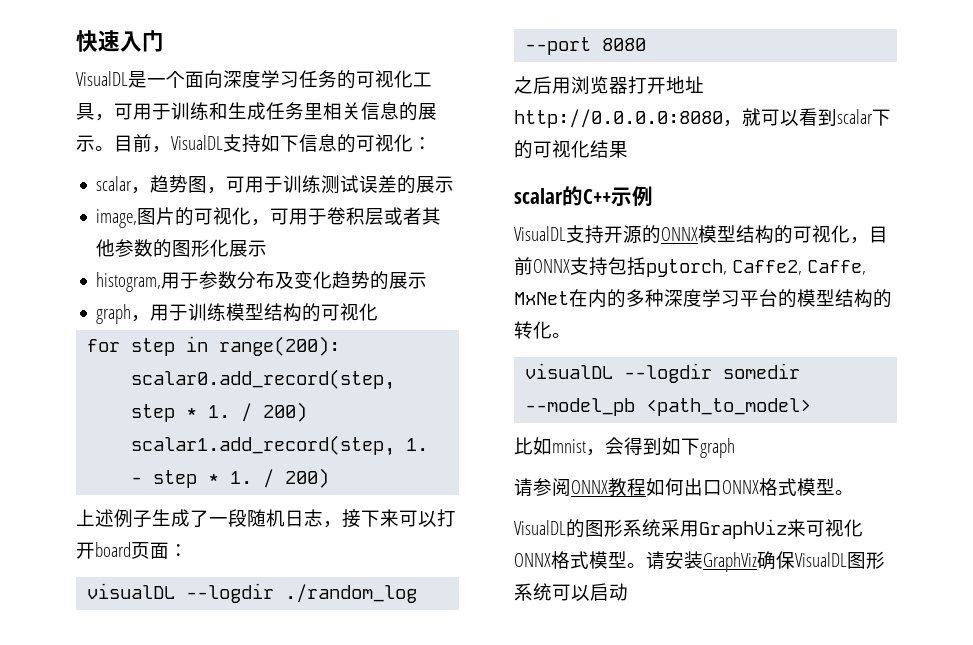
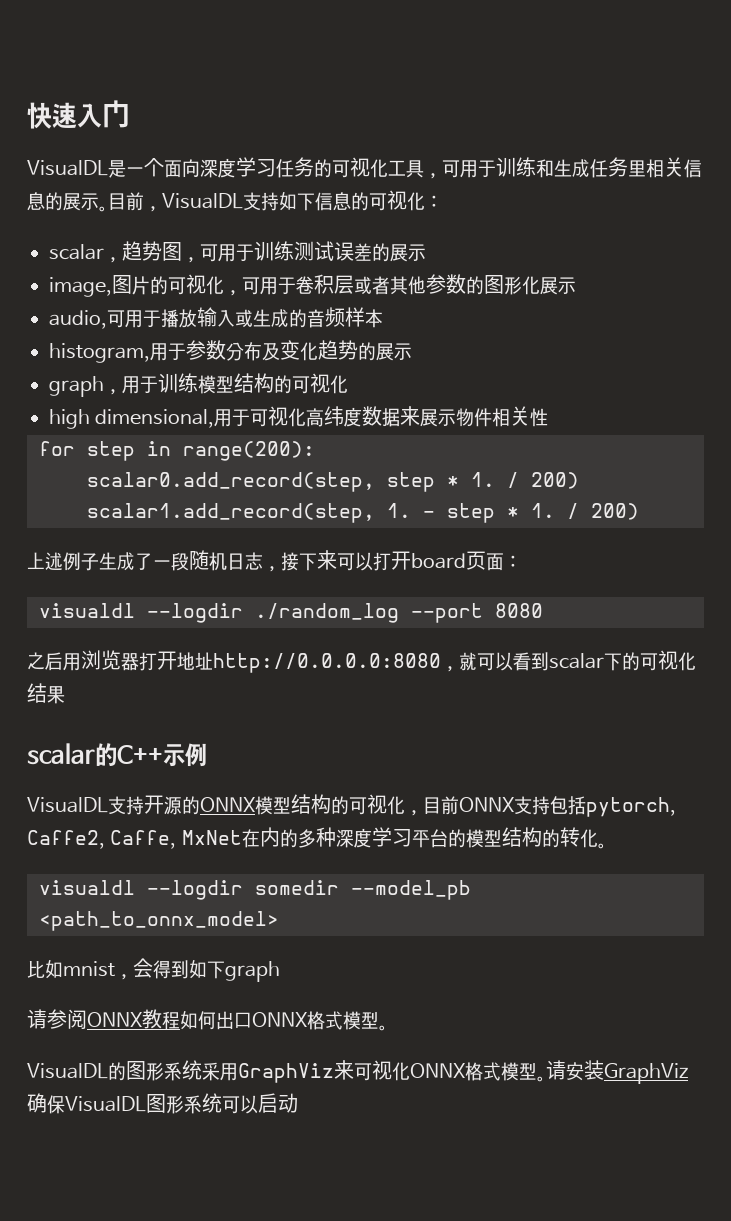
(268, 248) none -> [49,307,383,329] // audio,可用于播放输入或生成的音频样本
(379, 312) none -> [49,406,549,429] // high dimensional,用于可视化高纬度数据来展示物件相关性
[87,583,176,599] visualDL -> [39,603,135,618] visualdl
[525,363,614,379] visualDL -> [39,880,135,895] visualdl
[646,398,812,416] <path_to_model> -> [39,911,279,931] <path_to_onnx_model>

